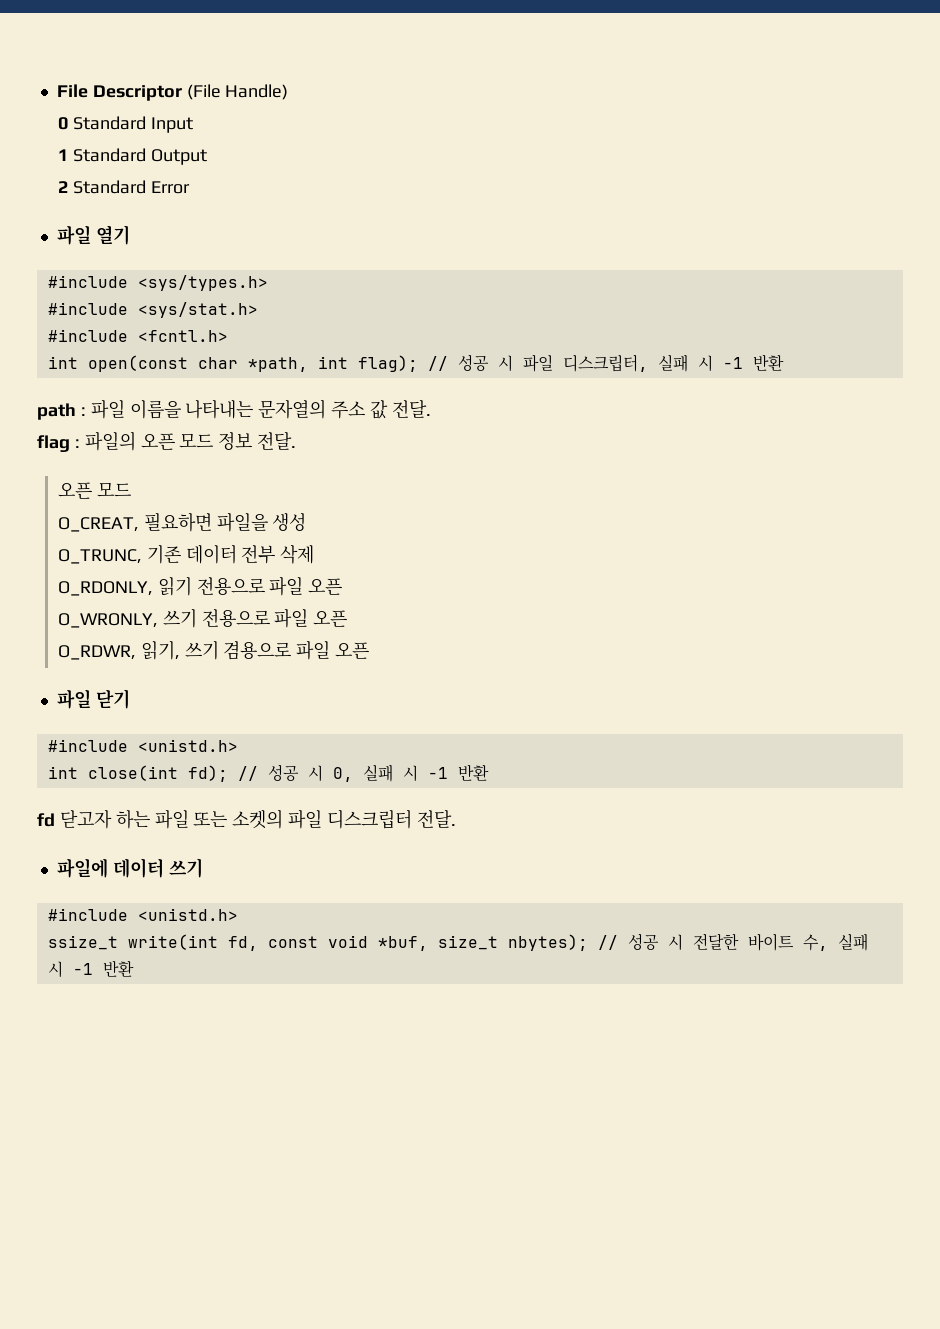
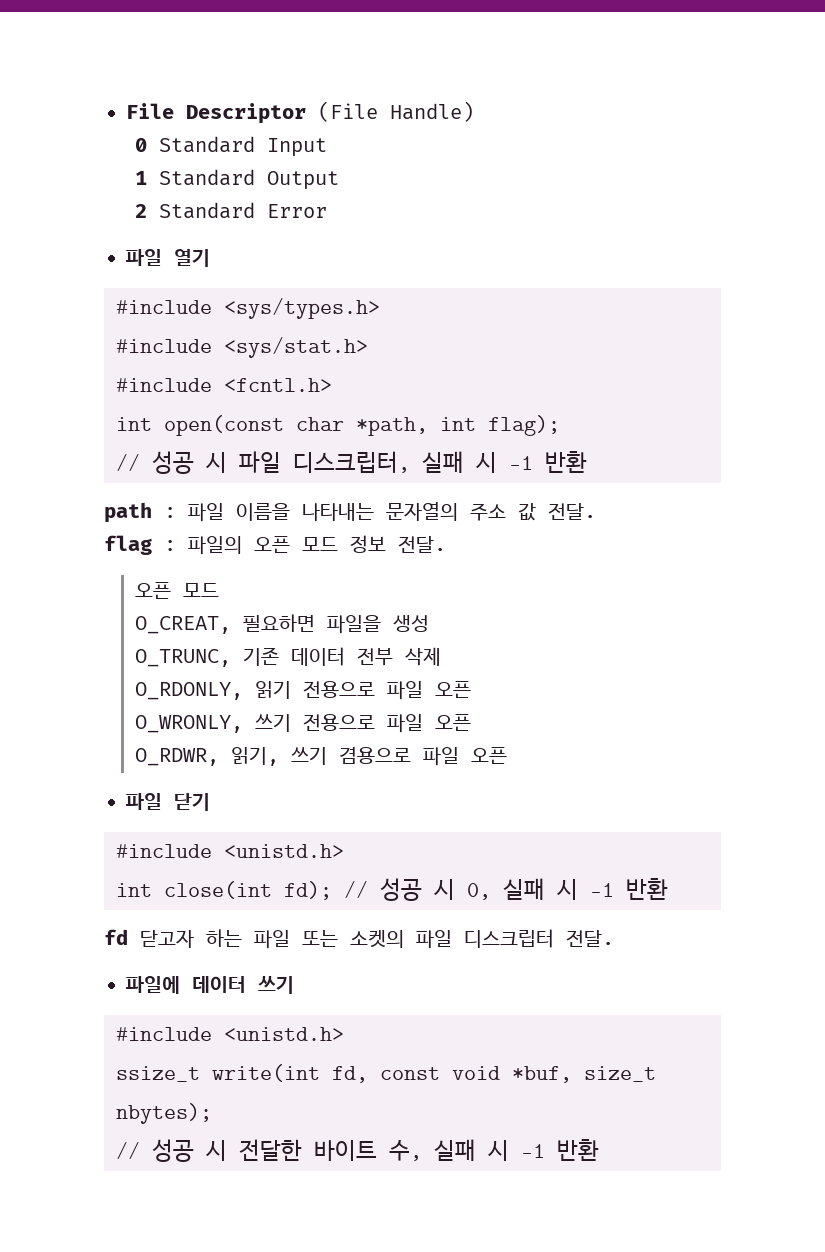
(418, 363) none -> (560, 425) //
(588, 942) none -> (212, 1113) //

